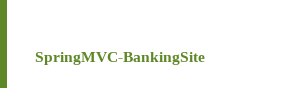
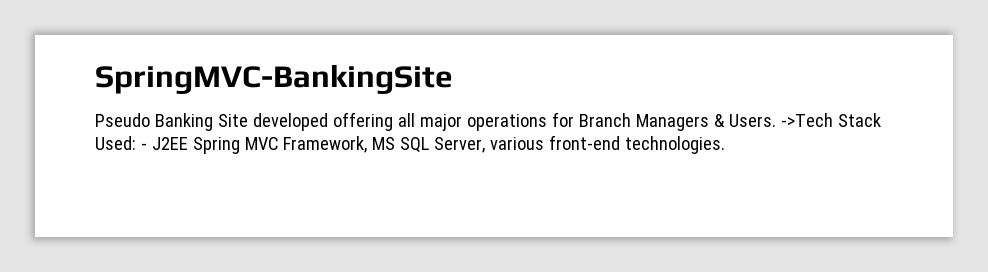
(205, 58) none -> [95,112,881,131] [95,135,725,154] // Pseudo Banking Site developed offering all major operations for Branch Managers & Users. ->Tech Stack Used: - J2EE Spring MVC Framework, MS SQL Server, various front-end technologies.

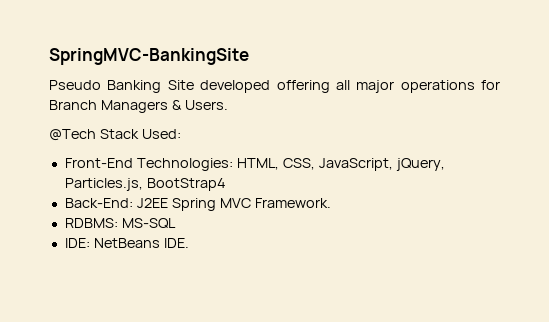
[780,113,833,127] ->Tech -> [49,129,96,141] // @Tech
[140,135,725,154] - J2EE Spring MVC Framework, MS SQL Server, various front-end technologies. -> [64,158,445,171] [64,178,226,191] [64,198,331,211] [64,218,176,228] [64,238,189,248] // Front-End Technologies: HTML, CSS, JavaScript, jQuery, Particles.js, BootStrap4 // Back-End: J2EE Spring MVC Framework. // RDBMS: MS-SQL // IDE: NetBeans IDE.

